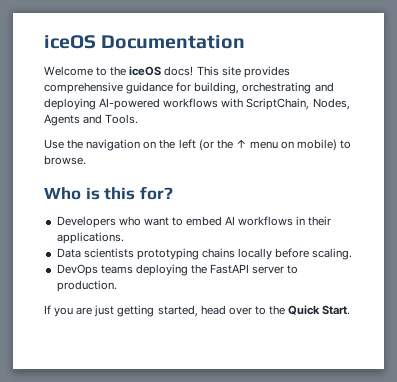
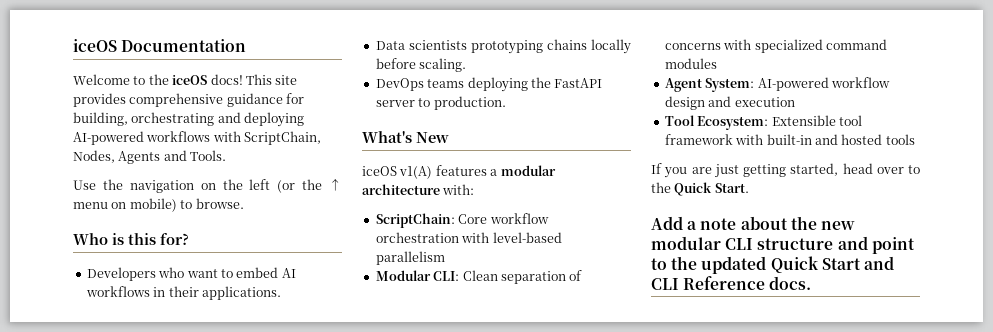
(117, 286) none -> [362,131,449,143] [362,165,556,179] [362,184,475,195] [375,213,549,228] [375,232,562,243] [375,251,445,265] [375,270,583,284] [664,39,887,53] [664,58,717,69] [664,77,890,92] [664,96,795,110] [664,115,862,130] [664,134,915,145] // What's New // iceOS v1(A) features a modular architecture with: // ScriptChain: Core workflow orchestration with level-based parallelism // Modular CLI: Clean separation of concerns with specialized command modules // Agent System: AI-powered workflow design and execution // Tool Ecosystem: Extensible tool framework with built-in and hosted tools
(351, 310) none -> [651,216,855,230] [651,236,915,254] [651,256,894,274] [651,276,812,290] // Add a note about the new modular CLI structure and point to the updated Quick Start and CLI Reference docs.

